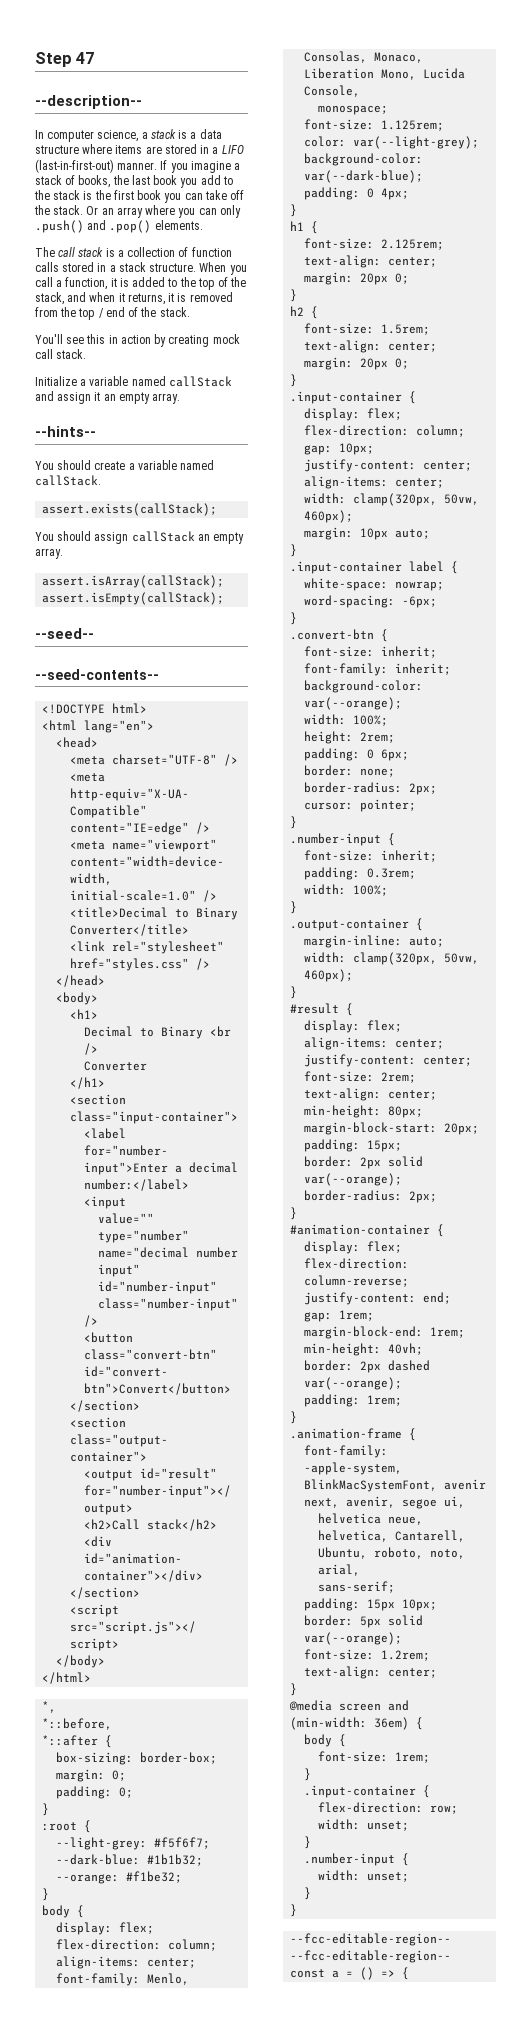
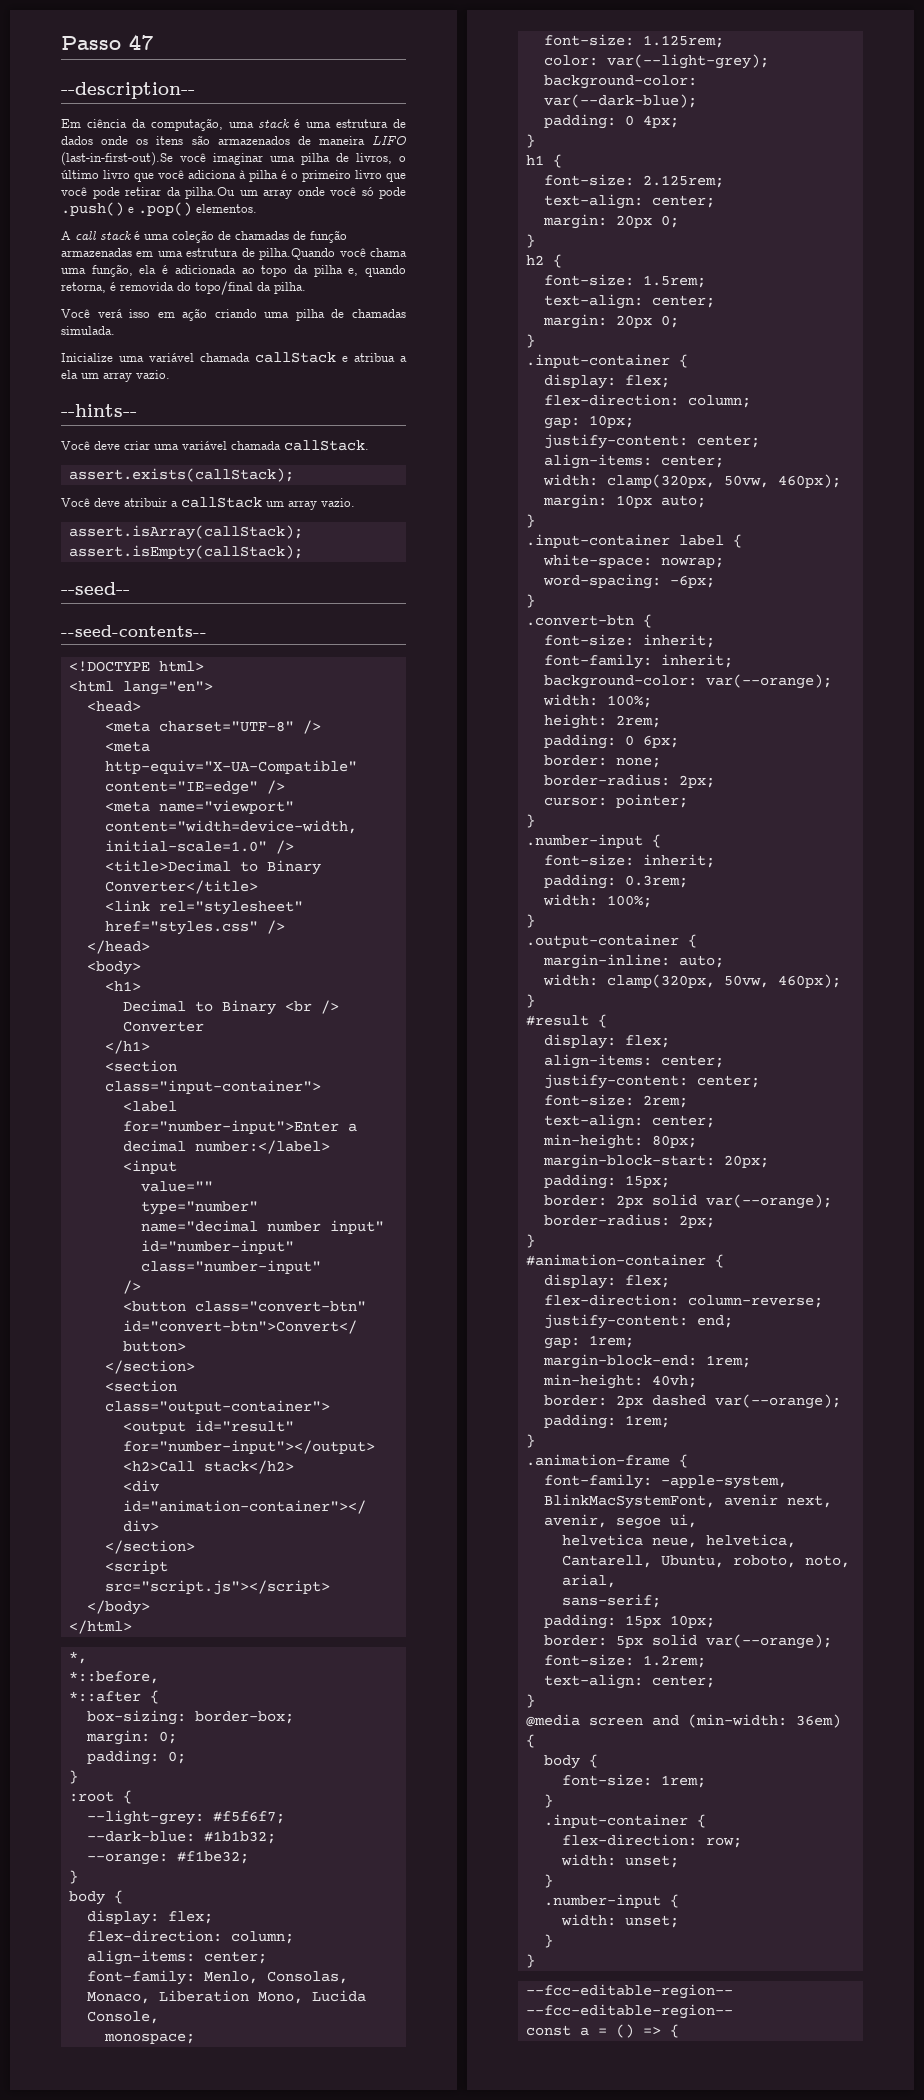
[35,52,72,67] Step -> [61,36,121,50] Passo
[35,129,222,142] [35,144,244,154] [35,159,241,173] [35,175,233,188] [34,190,245,203] [34,205,241,218] [35,220,203,233] [35,247,232,257] [35,262,247,275] [35,277,247,290] [35,292,233,305] [35,307,190,320] [35,334,240,347] [35,349,87,359] [35,376,232,387] [35,391,181,404] [35,426,96,437] [35,460,215,470] [35,475,101,486] [42,503,218,516] [35,531,245,544] [35,548,63,559] In computer science, a stack is a data structure where items are stored in a LIFO (last-in-first-out) manner. If you imagine a stack of books, the last book you add to the stack is the first book you can take off the stack. Or an array where you can only .push() and .pop() elements. // The call stack is a collection of function calls stored in a stack structure. When you call a function, it is added to the top of the stack, and when it returns, it is removed from the top / end of the stack. // You'll see this in action by creating mock call stack. // Initialize a variable named callStack and assign it an empty array. // --hints-- // You should create a variable named callStack. // assert.exists(callStack); // You should assign callStack an empty array. -> [61,118,406,131] [61,135,406,145] [61,152,406,166] [61,170,406,182] [61,187,406,199] [61,202,257,216] [61,230,347,243] [61,248,407,260] [61,264,406,277] [61,281,306,295] [61,308,406,321] [61,326,115,335] [61,352,407,363] [61,370,170,382] [61,404,137,417] [61,440,369,451] [68,468,294,482] [61,497,355,510] Em ciência da computação, uma stack é uma estrutura de dados onde os itens são armazenados de maneira LIFO (last-in-first-out).Se você imaginar uma pilha de livros, o último livro que você adiciona à pilha é o primeiro livro que você pode retirar da pilha.Ou um array onde você só pode .push() e .pop() elementos. // A call stack é uma coleção de chamadas de função armazenadas em uma estrutura de pilha.Quando você chama uma função, ela é adicionada ao topo da pilha e, quando retorna, é removida do topo/final da pilha. // Você verá isso em ação criando uma pilha de chamadas simulada. // Inicialize uma variável chamada callStack e atribua a ela um array vazio. // --hints-- // Você deve criar uma variável chamada callStack. // assert.exists(callStack); // Você deve atribuir a callStack um array vazio.

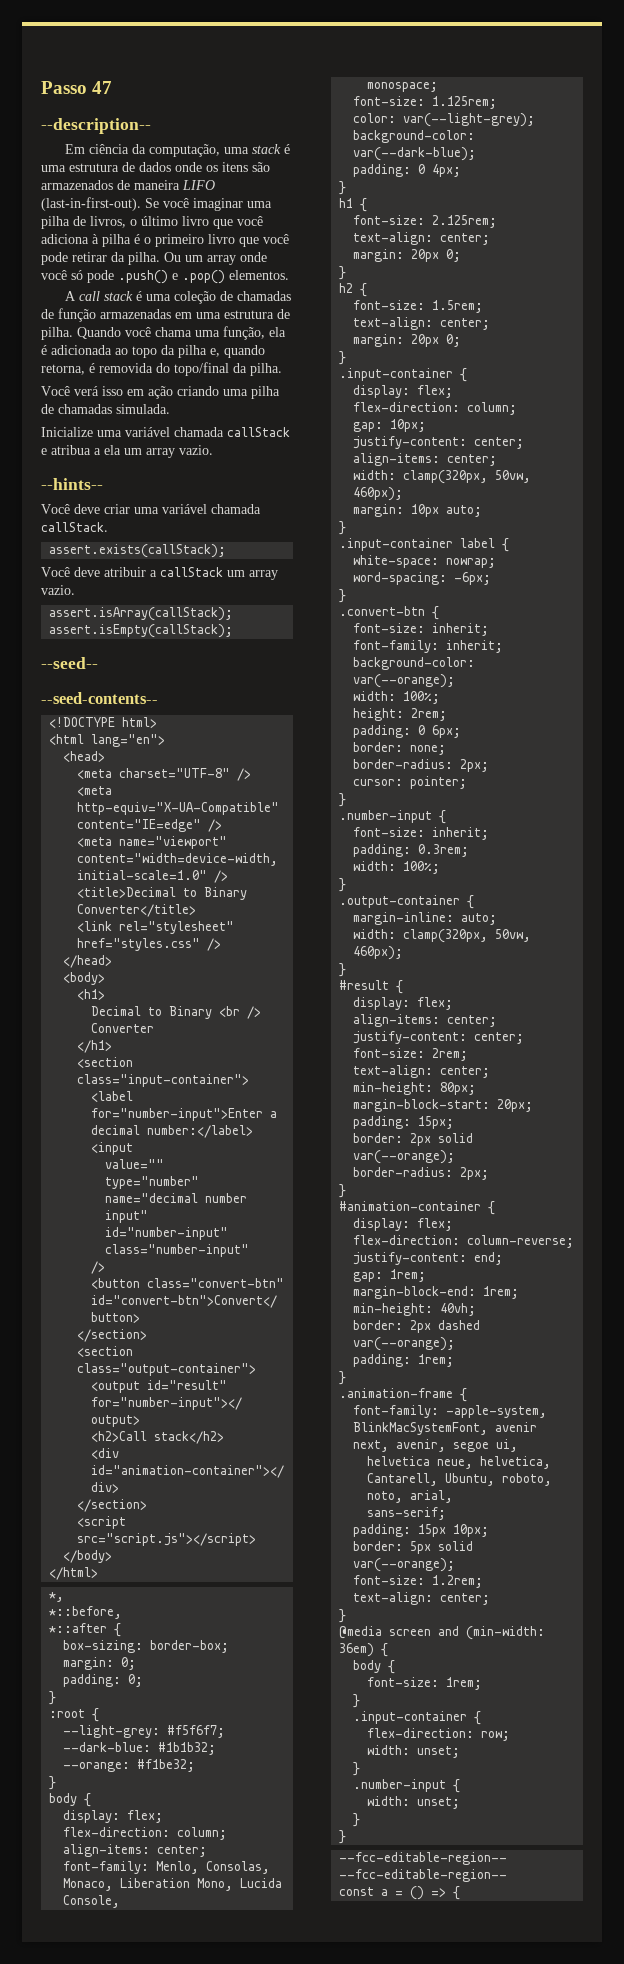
[61,152,173,166] (last-in-first-out).Se -> [41,197,159,211] (last-in-first-out). Se
[185,187,235,199] pilha.Ou -> [128,252,181,265] pilha. Ou
[259,248,336,260] pilha.Quando -> [41,327,121,340] pilha. Quando

